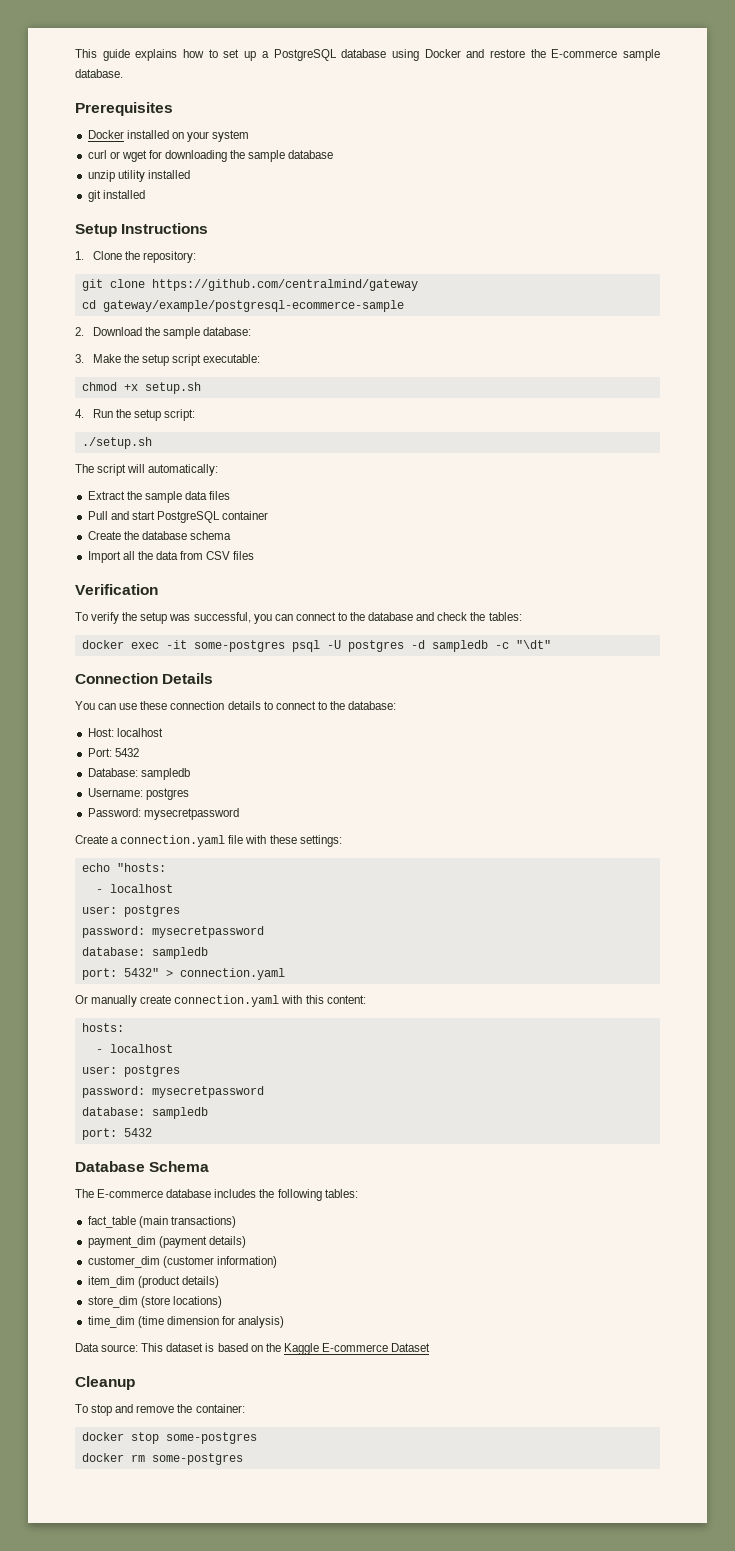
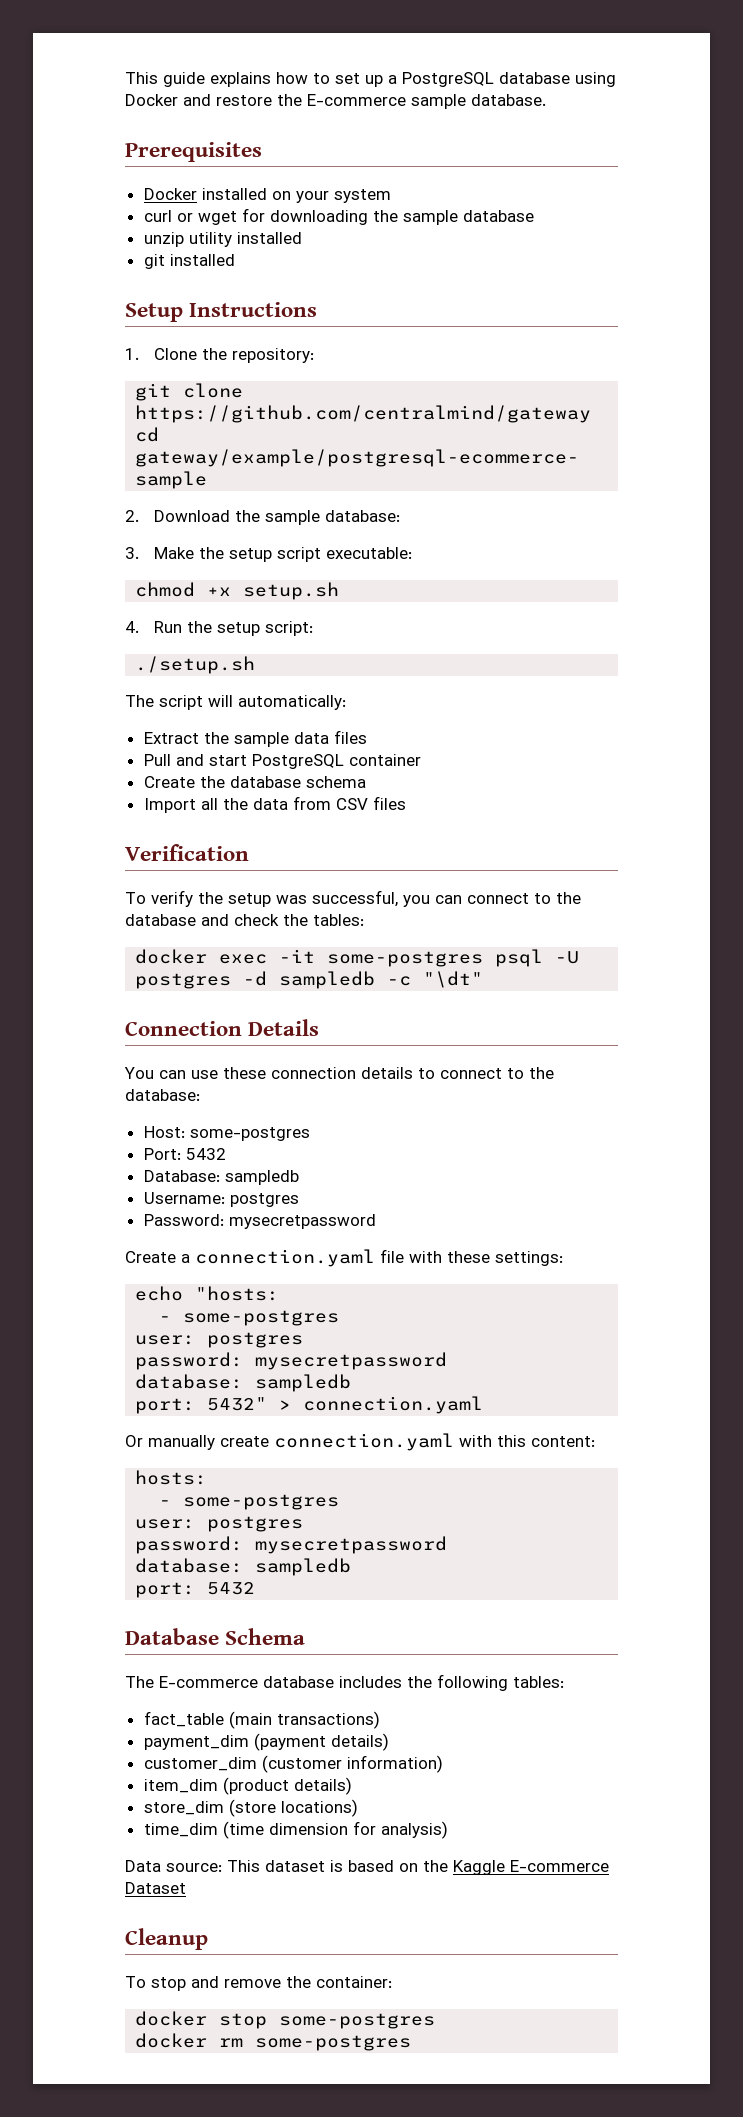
[116,728,163,737] localhost -> [189,1127,310,1141] some-postgres
[109,884,173,893] localhost -> [183,1310,340,1326] some-postgres
[109,1044,173,1053] localhost -> [183,1494,340,1510] some-postgres

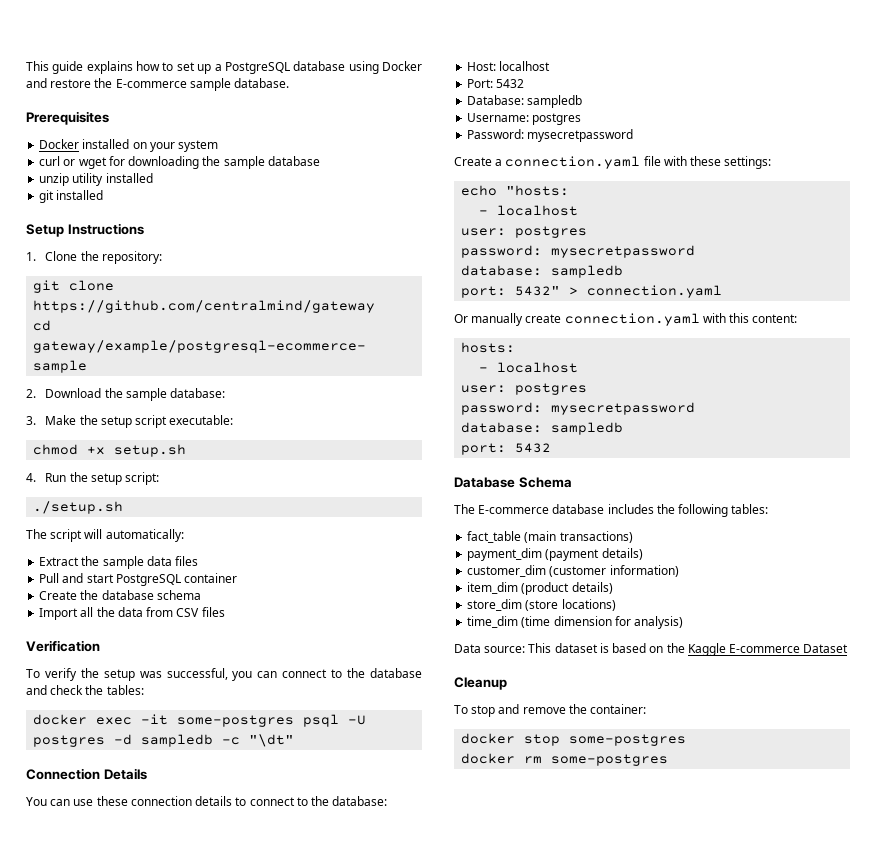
[189,1127,310,1141] some-postgres -> [499,61,551,71] localhost
[183,1310,340,1326] some-postgres -> [497,205,579,216] localhost
[183,1494,340,1510] some-postgres -> [497,362,579,373] localhost

